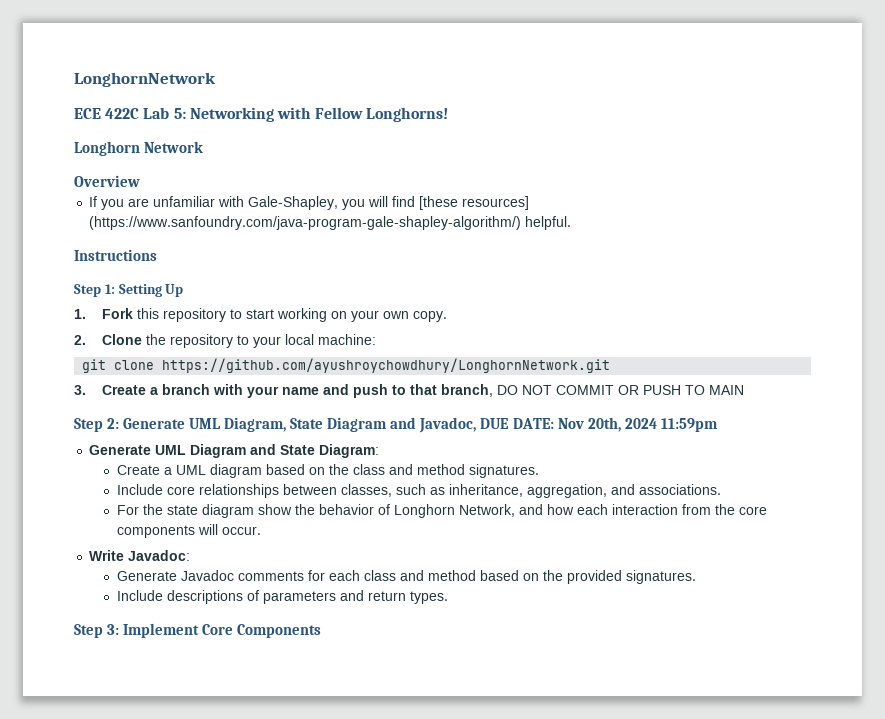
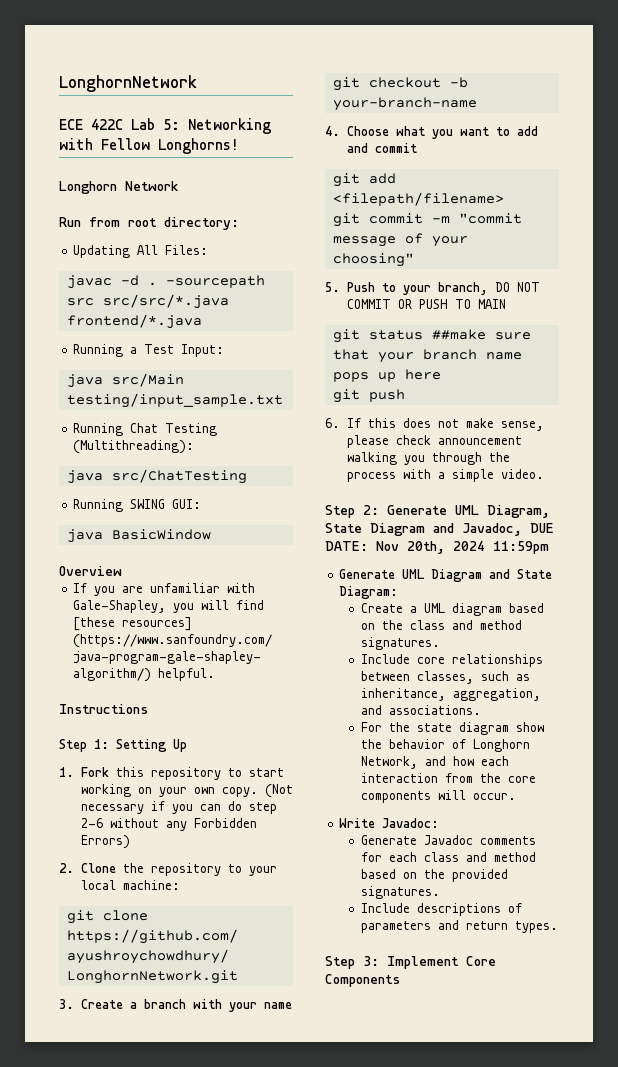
(204, 147) none -> [59,217,239,230] [73,245,209,258] [66,275,265,289] [66,294,229,309] [66,314,202,329] [73,344,225,357] [66,373,184,388] [66,393,283,408] [73,423,218,436] [73,440,195,454] [66,469,247,484] [73,499,202,512] [66,529,211,543] // Run from root directory: // Updating All Files: // javac -d . -sourcepath src src/src/*.java frontend/*.java // Running a Test Input: // java src/Main testing/input_sample.txt // Running Chat Testing (Multithreading): // java src/ChatTesting // Running SWING GUI: // java BasicWindow
(447, 316) none -> [264,784,293,798] [80,801,277,814] [80,818,257,831] [80,835,130,849] (Not necessary if you can do step 2-6 without any Forbidden Errors)
[322,384,437,398] and push to that -> [332,77,468,91] [332,97,477,111] [325,126,538,139] [346,143,417,153] [332,173,396,187] [332,192,504,206] [332,213,522,227] [332,233,468,247] [332,253,414,267] [325,282,431,295] // git checkout -b your-branch-name // 4. Choose what you want to add and commit // git add <filepath/filename> // git commit -m "commit message of your choosing" // 5. Push to your
(744, 390) none -> [332,329,531,343] [332,349,522,363] [332,369,441,382] [332,389,405,403] [325,418,544,431] [346,435,522,448] [346,452,510,465] [346,469,544,482] // git status ##make sure that your branch name pops up here // git push // 6. If this does not make sense, please check announcement walking you through the process with a simple video.

